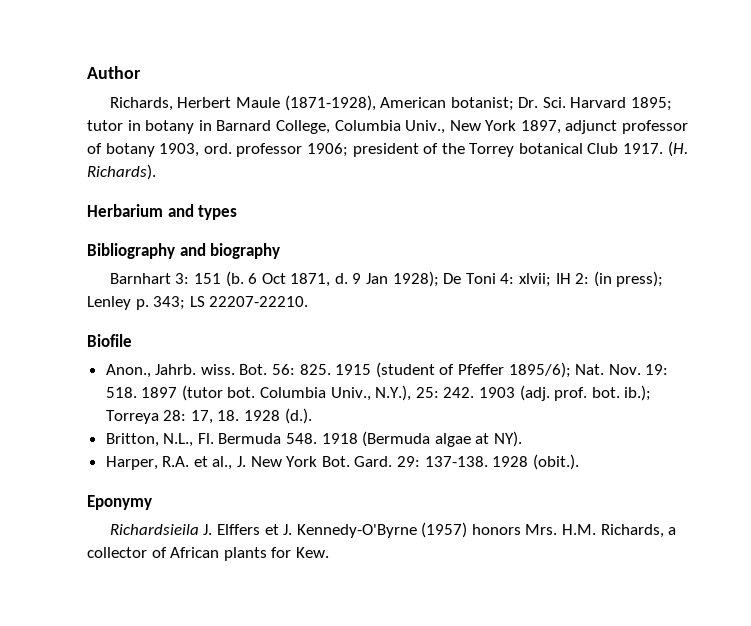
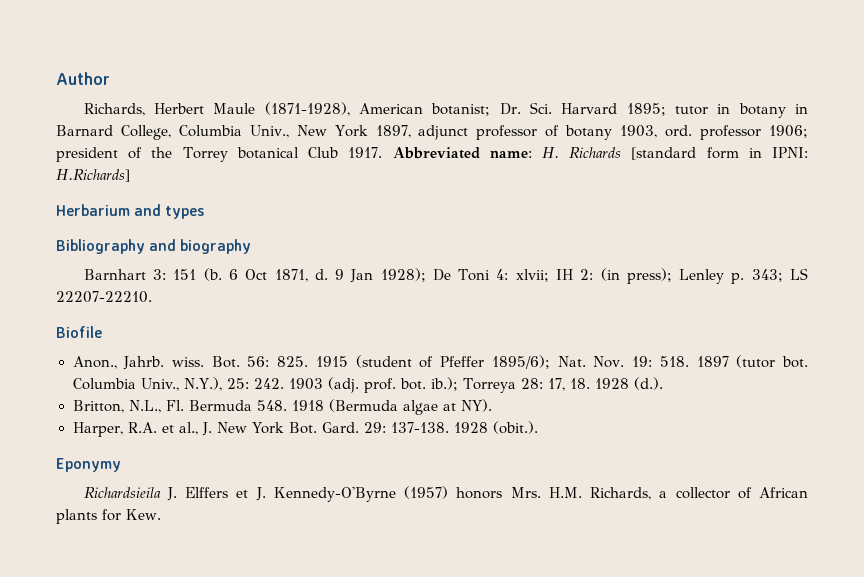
[667,141,688,157] [87,164,156,180] (H. Richards). -> [392,147,809,160] [56,169,130,182] Abbreviated name: H. Richards [standard form in IPNI: H.Richards]

